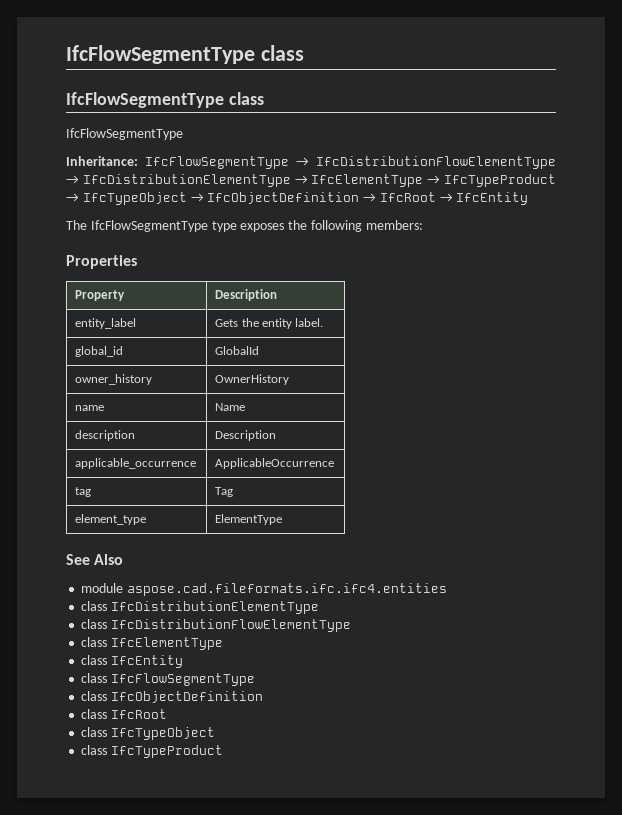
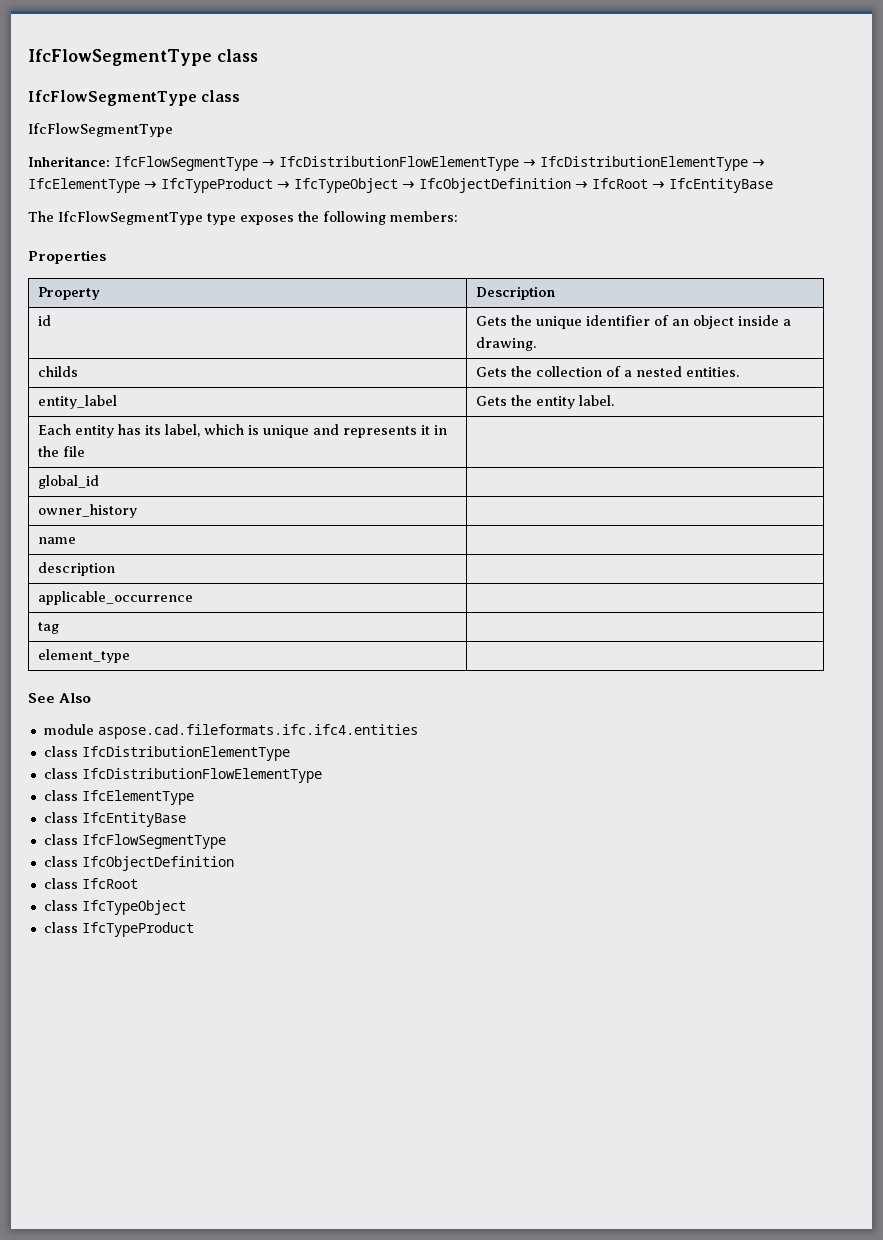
[456,192,529,205] IfcEntity -> [669,178,773,193] IfcEntityBase
(278, 295) none -> [38,315,52,326] [476,315,792,329] [476,337,537,351] [38,366,79,377] [476,366,740,377] // id | Gets the unique identifier of an object inside a drawing. // childs | Gets the collection of a nested entities.
(324, 322) none -> [38,424,448,438] [38,446,86,457] // Each entity has its label, which is unique and represents it in the file |
[215,346,260,355] GlobalId -> (100, 482) none
[215,374,290,385] OwnerHistory -> (138, 511) none
[215,403,246,411] Name -> (77, 540) none
[215,430,277,441] Description -> (116, 569) none
[215,458,335,469] ApplicableOccurrence -> (194, 598) none
[215,487,234,497] Tag -> (60, 628) none
[215,514,283,525] ElementType -> (131, 656) none
[111,655,184,668] IfcEntity -> [81,812,186,827] IfcEntityBase

